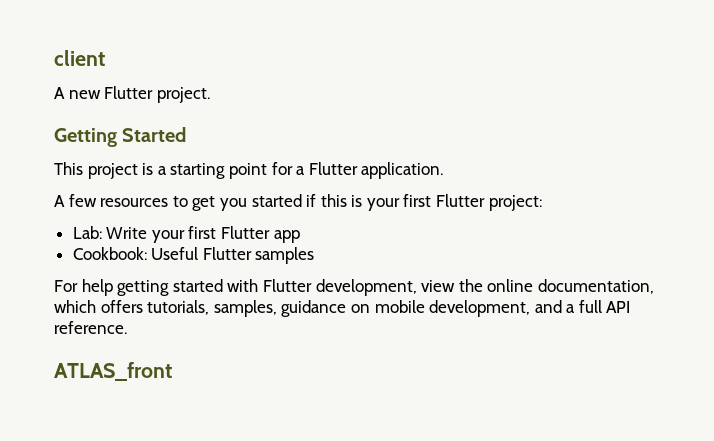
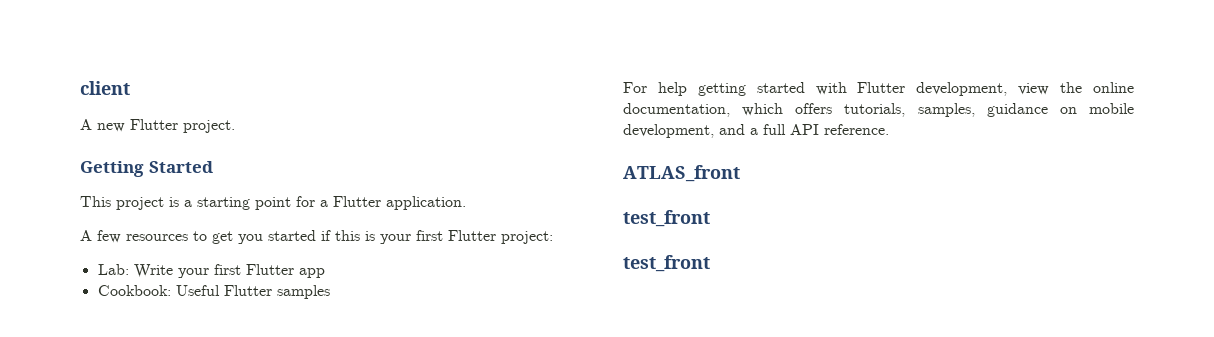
(172, 371) none -> [623,210,710,227] [623,255,710,272] // test_front // test_front

